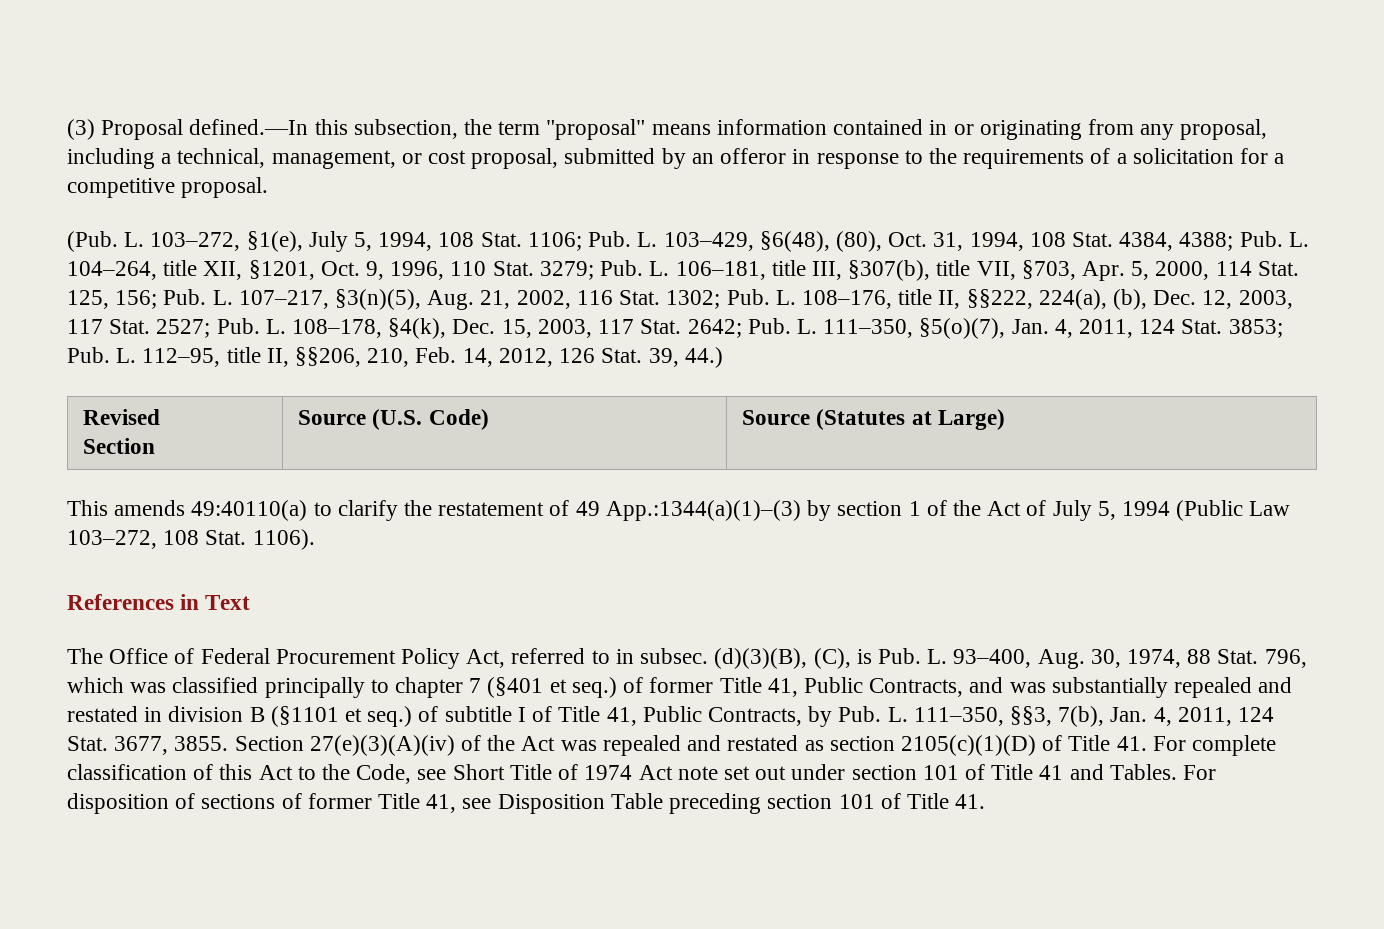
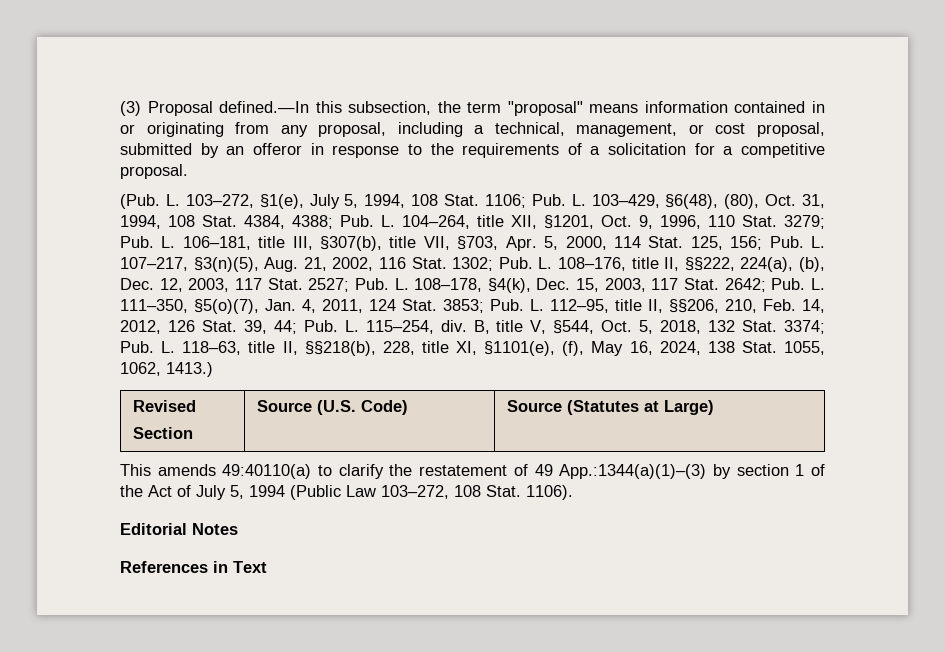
[684,347,723,368] 44.) -> [273,320,826,334] [120,341,825,356] [120,362,213,377] 44; Pub. L. 115–254, div. B, title V, §544, Oct. 5, 2018, 132 Stat. 3374; Pub. L. 118–63, title II, §§218(b), 228, title XI, §1101(e), (f), May 16, 2024, 138 Stat. 1055, 1062, 1413.)
(315, 539) none -> [120,523,238,535] // Editorial Notes
[67,648,1307,669] [67,677,1293,698] [67,706,1275,727] [67,735,1276,756] [67,764,1217,784] [67,793,986,814] // The Office of Federal Procurement Policy Act, referred to in subsec. (d)(3)(B), (C), is Pub. L. 93–400, Aug. 30, 1974, 88 Stat. 796, which was classified principally to chapter 7 (§401 et seq.) of former Title 41, Public Contracts, and was substantially repealed and restated in division B (§1101 et seq.) of subtitle I of Title 41, Public Contracts, by Pub. L. 111–350, §§3, 7(b), Jan. 4, 2011, 124 Stat. 3677, 3855. Section 27(e)(3)(A)(iv) of the Act was repealed and restated as section 2105(c)(1)(D) of Title 41. For complete classification of this Act to the Code, see Short Title of 1974 Act note set out under section 101 of Title 41 and Tables. For disposition of sections of former Title 41, see Disposition Table preceding section 101 of Title 41. -> (267, 567) none

